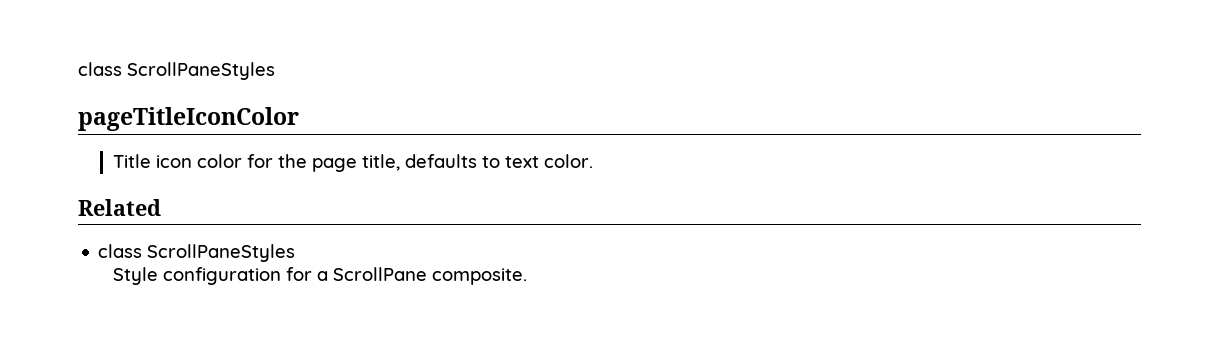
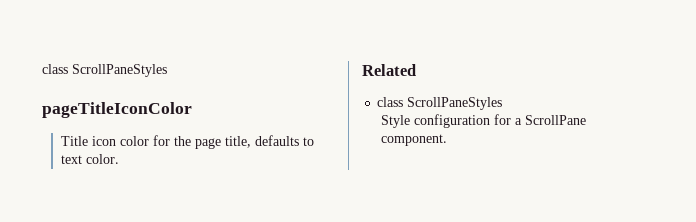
[432,268,528,285] composite. -> [381,134,448,146] component.

